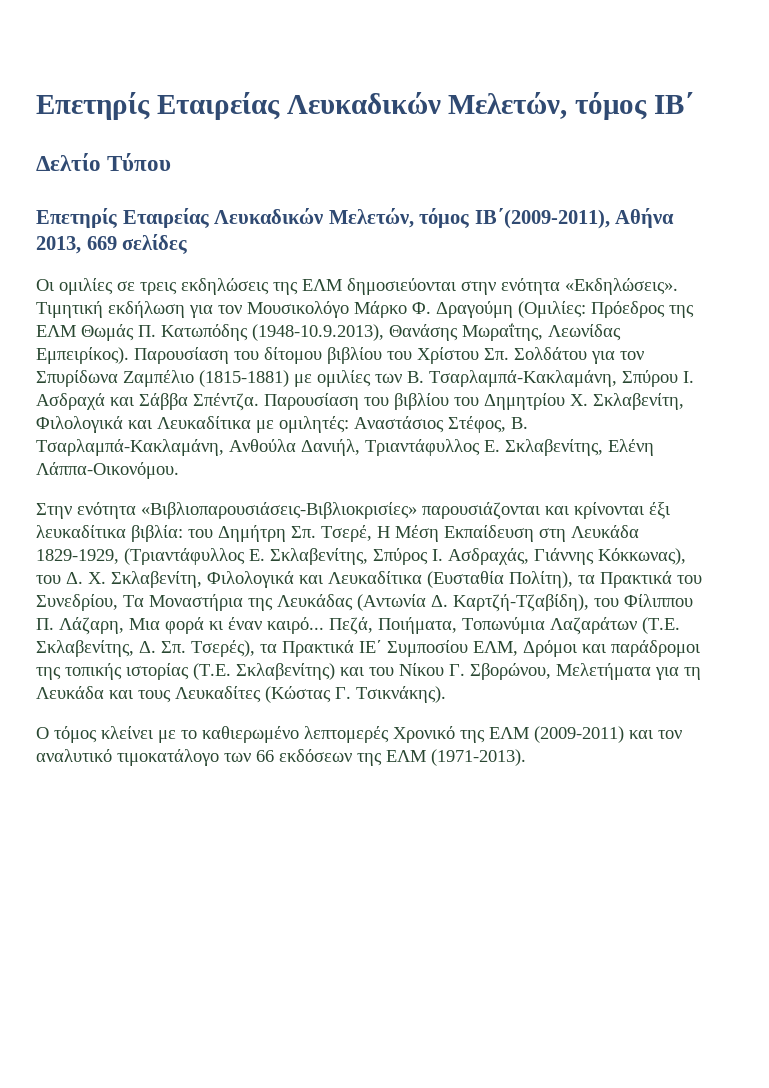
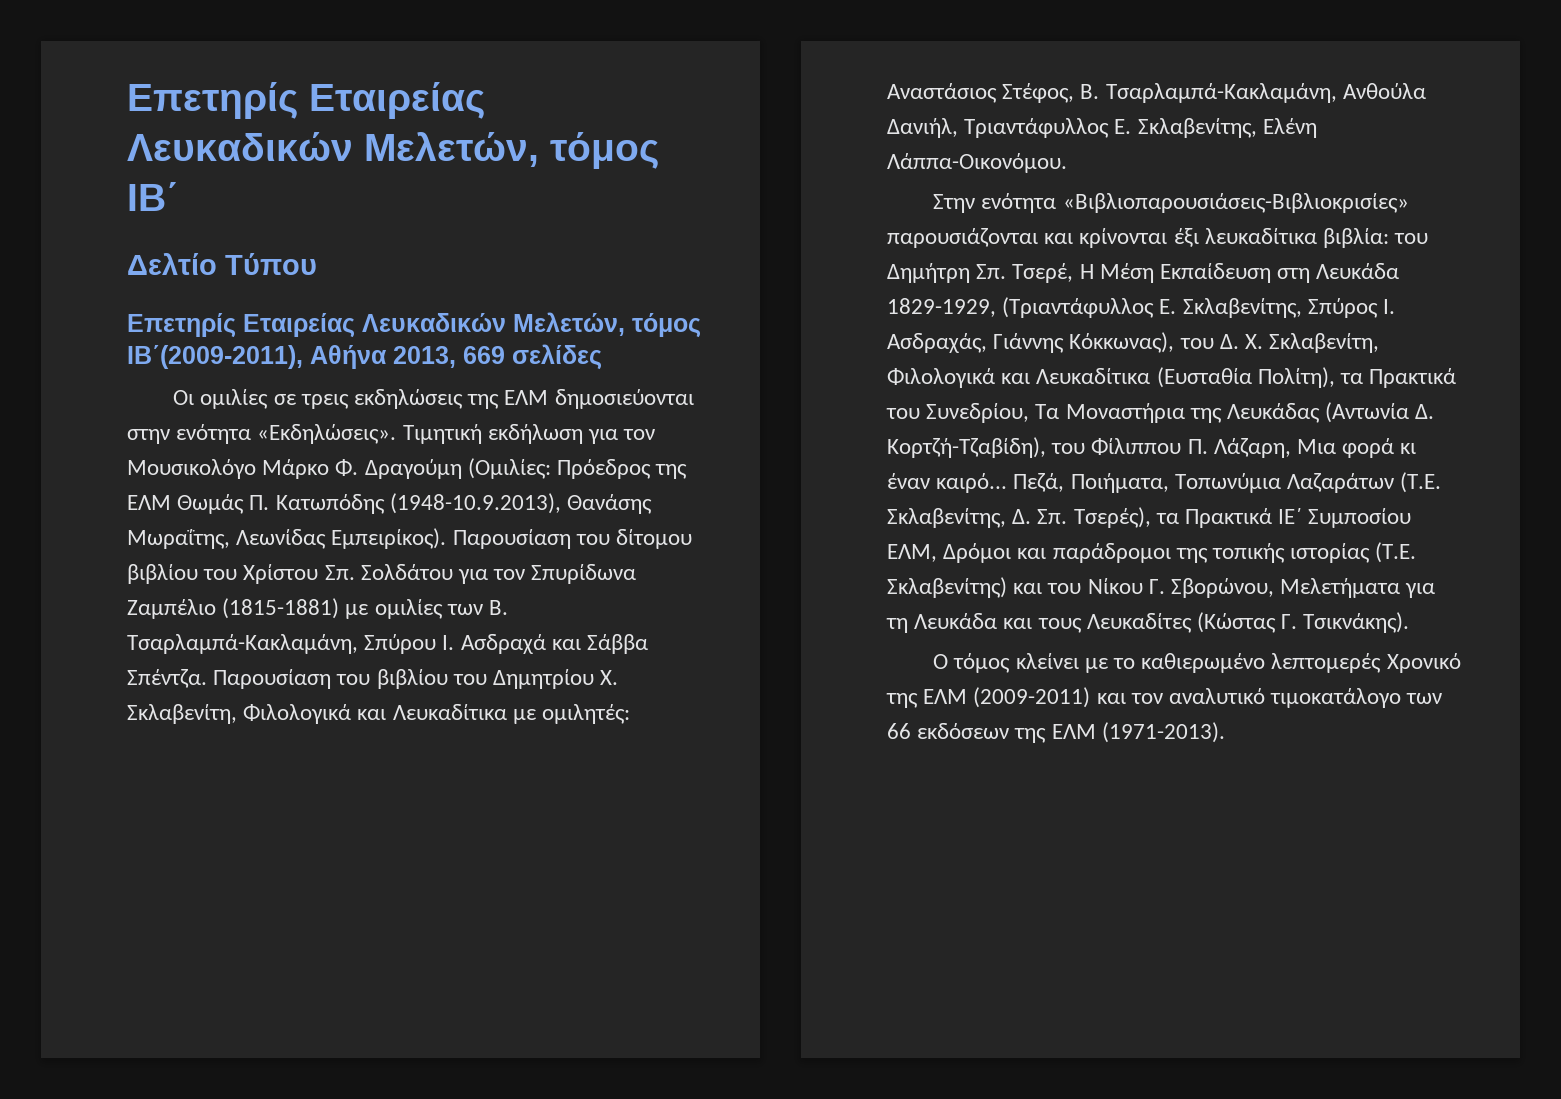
[453,594,589,612] Καρτζή-Τζαβίδη), -> [887,437,1046,458] Κορτζή-Τζαβίδη),

